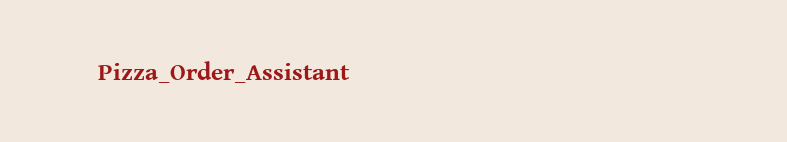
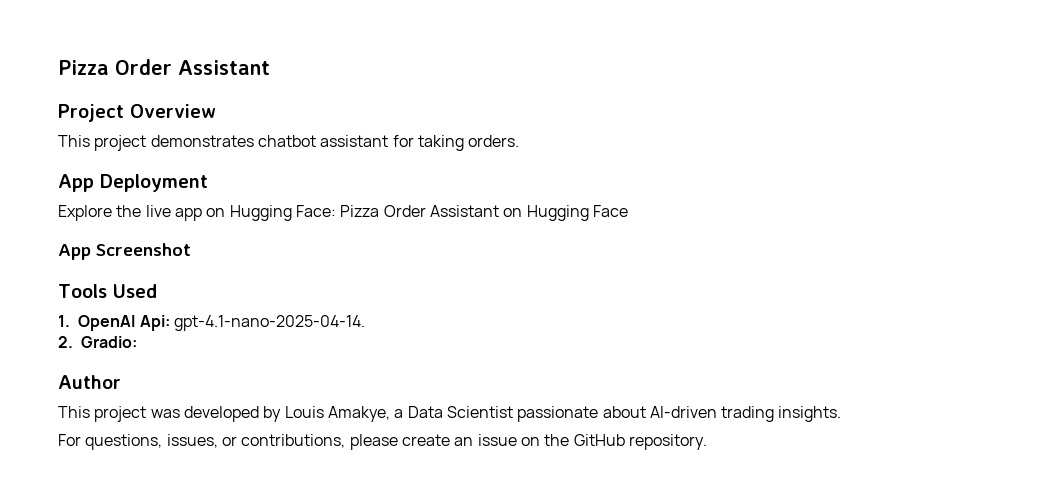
[98,61,350,83] Pizza_Order_Assistant -> [58,59,270,75] [58,104,216,122] [58,135,520,151] [58,174,208,192] [58,205,628,221] [58,243,191,260] [58,284,157,298] [58,315,366,331] [58,336,137,348] [58,375,121,389] [58,406,842,422] [58,434,707,450] Pizza Order Assistant // Project Overview // This project demonstrates chatbot assistant for taking orders. // App Deployment // Explore the live app on Hugging Face: Pizza Order Assistant on Hugging Face // App Screenshot // Tools Used // 1. OpenAI Api: gpt-4.1-nano-2025-04-14. // 2. Gradio: // Author // This project was developed by Louis Amakye, a Data Scientist passionate about AI-driven trading insights. // For questions, issues, or contributions, please create an issue on the GitHub repository.

